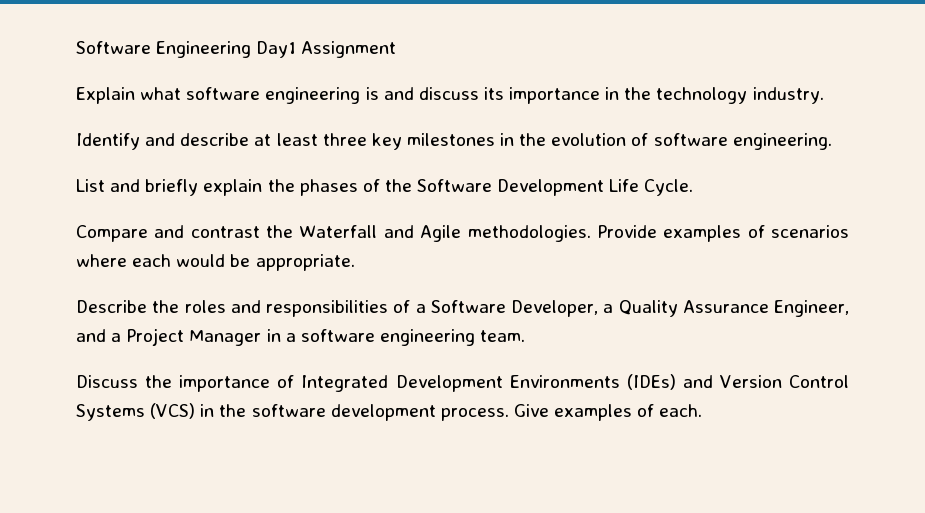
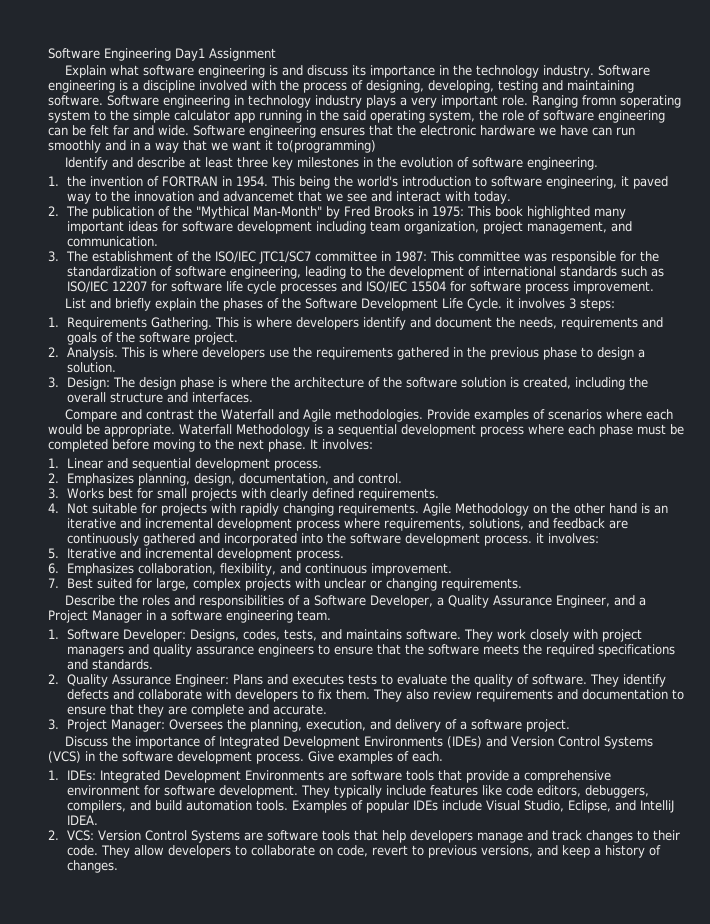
(824, 95) none -> [598,65,651,76] [48,80,634,93] [48,95,681,108] [48,110,665,123] [48,125,635,138] [48,140,376,153] Software engineering is a discipline involved with the process of designing, developing, testing and maintaining software. Software engineering in technology industry plays a very important role. Ranging fromn soperating system to the simple calculator app running in the said operating system, the role of software engineering can be felt far and wide. Software engineering ensures that the electronic hardware we have can run smoothly and in a way that we want it to(programming)
(832, 141) none -> [48,176,668,189] [66,191,511,204] [48,206,626,219] [66,221,632,234] [66,236,158,247] [48,251,659,264] [66,266,664,279] [66,281,654,294] // 1. the invention of FORTRAN in 1954. This being the world's introduction to software engineering, it paved way to the innovation and advancemet that we see and interact with today. // 2. The publication of the "Mythical Man-Month" by Fred Brooks in 1975: This book highlighted many important ideas for software development including team organization, project management, and communication. // 3. The establishment of the ISO/IEC JTC1/SC7 committee in 1987: This committee was responsible for the standardization of software engineering, leading to the development of international standards such as ISO/IEC 12207 for software life cycle processes and ISO/IEC 15504 for software process improvement.
(694, 187) none -> [506,298,616,311] [48,317,663,330] [66,332,238,345] [48,347,645,360] [66,362,116,373] [48,377,648,390] [66,392,253,403] it involves 3 steps: // 1. Requirements Gathering. This is where developers identify and document the needs, requirements and goals of the software project. // 2. Analysis. This is where developers use the requirements gathered in the previous phase to design a solution. // 3. Design: The design phase is where the architecture of the software solution is created, including the overall structure and interfaces.
(355, 262) none -> [179,424,684,437] [48,439,373,452] [48,458,322,471] [48,473,402,486] [48,488,439,501] [48,503,668,516] [66,518,628,531] [66,533,599,546] [48,548,344,561] [48,563,452,576] [48,578,522,591] Waterfall Methodology is a sequential development process where each phase must be completed before moving to the next phase. It involves: // 1. Linear and sequential development process. // 2. Emphasizes planning, design, documentation, and control. // 3. Works best for small projects with clearly defined requirements. // 4. Not suitable for projects with rapidly changing requirements. Agile Methodology on the other hand is an iterative and incremental development process where requirements, solutions, and feedback are continuously gathered and incorporated into the software development process. it involves: // 5. Iterative and incremental development process. // 6. Emphasizes collaboration, flexibility, and continuous improvement. // 7. Best suited for large, complex projects with unclear or changing requirements.
(526, 336) none -> [48,629,642,642] [66,644,675,657] [66,659,153,670] [48,674,666,687] [66,689,684,702] [66,704,327,717] [48,719,570,732] // 1. Software Developer: Designs, codes, tests, and maintains software. They work closely with project managers and quality assurance engineers to ensure that the software meets the required specifications and standards. // 2. Quality Assurance Engineer: Plans and executes tests to evaluate the quality of software. They identify defects and collaborate with developers to fix them. They also review requirements and documentation to ensure that they are complete and accurate. // 3. Project Manager: Oversees the planning, execution, and delivery of a software project.
(703, 410) none -> [48,770,611,783] [66,785,649,798] [66,800,674,813] [66,815,98,825] [48,830,680,843] [66,845,661,858] [66,860,118,873] // 1. IDEs: Integrated Development Environments are software tools that provide a comprehensive environment for software development. They typically include features like code editors, debuggers, compilers, and build automation tools. Examples of popular IDEs include Visual Studio, Eclipse, and IntelliJ IDEA. // 2. VCS: Version Control Systems are software tools that help developers manage and track changes to their code. They allow developers to collaborate on code, revert to previous versions, and keep a history of changes.

